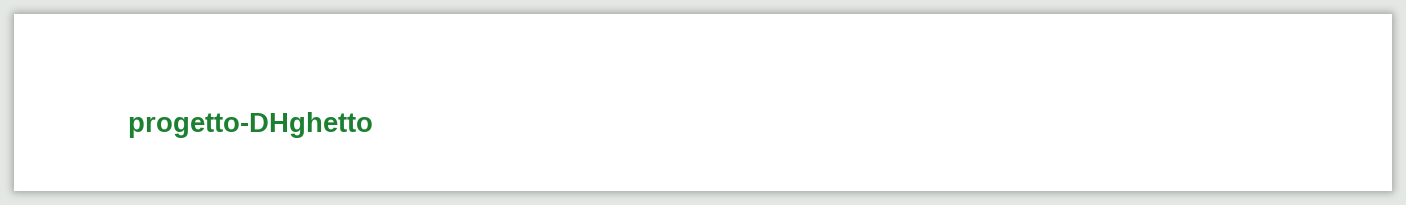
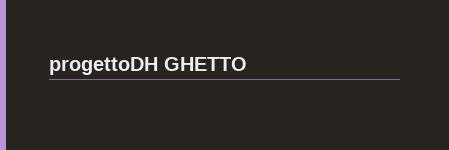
[128,112,373,138] progetto-DHghetto -> [49,57,247,75] progettoDH GHETTO

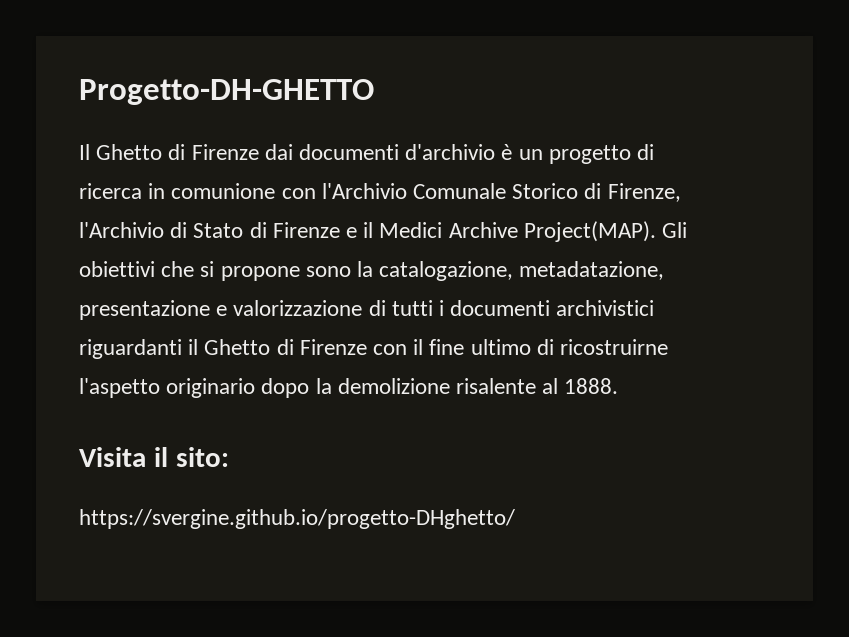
[49,57,247,75] progettoDH GHETTO -> [79,79,374,105] [79,144,655,164] [79,183,681,202] [79,221,688,242] [79,261,665,281] [79,300,655,320] [79,339,669,359] [79,378,619,398] [79,447,229,467] [79,509,515,529] Progetto-DH-GHETTO // Il Ghetto di Firenze dai documenti d'archivio è un progetto di ricerca in comunione con l'Archivio Comunale Storico di Firenze, l'Archivio di Stato di Firenze e il Medici Archive Project(MAP). Gli obiettivi che si propone sono la catalogazione, metadatazione, presentazione e valorizzazione di tutti i documenti archivistici riguardanti il Ghetto di Firenze con il fine ultimo di ricostruirne l'aspetto originario dopo la demolizione risalente al 1888. // Visita il sito: // https://svergine.github.io/progetto-DHghetto/

